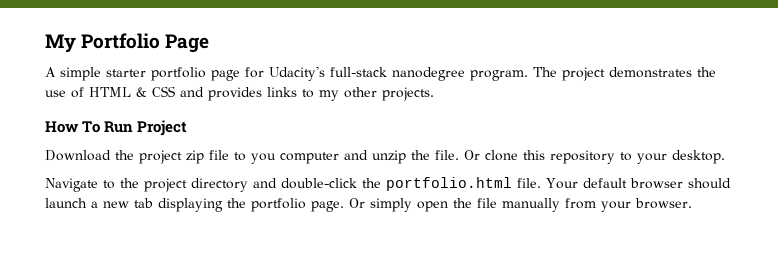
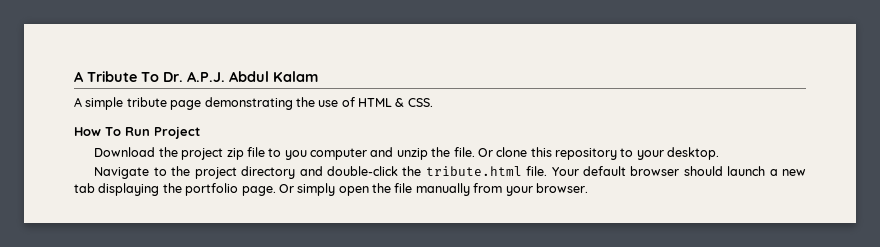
[45,33,210,53] [45,66,692,81] My Portfolio Page // A simple starter portfolio page for Udacity's full-stack nanodegree program. The project demonstrates -> [74,71,318,82] [74,97,293,110] A Tribute To Dr. A.P.J. Abdul Kalam // A simple tribute page demonstrating
[152,86,434,101] CSS and provides links to my other projects. -> [407,98,433,107] CSS.
[386,177,512,191] portfolio.html -> [425,166,522,176] tribute.html

